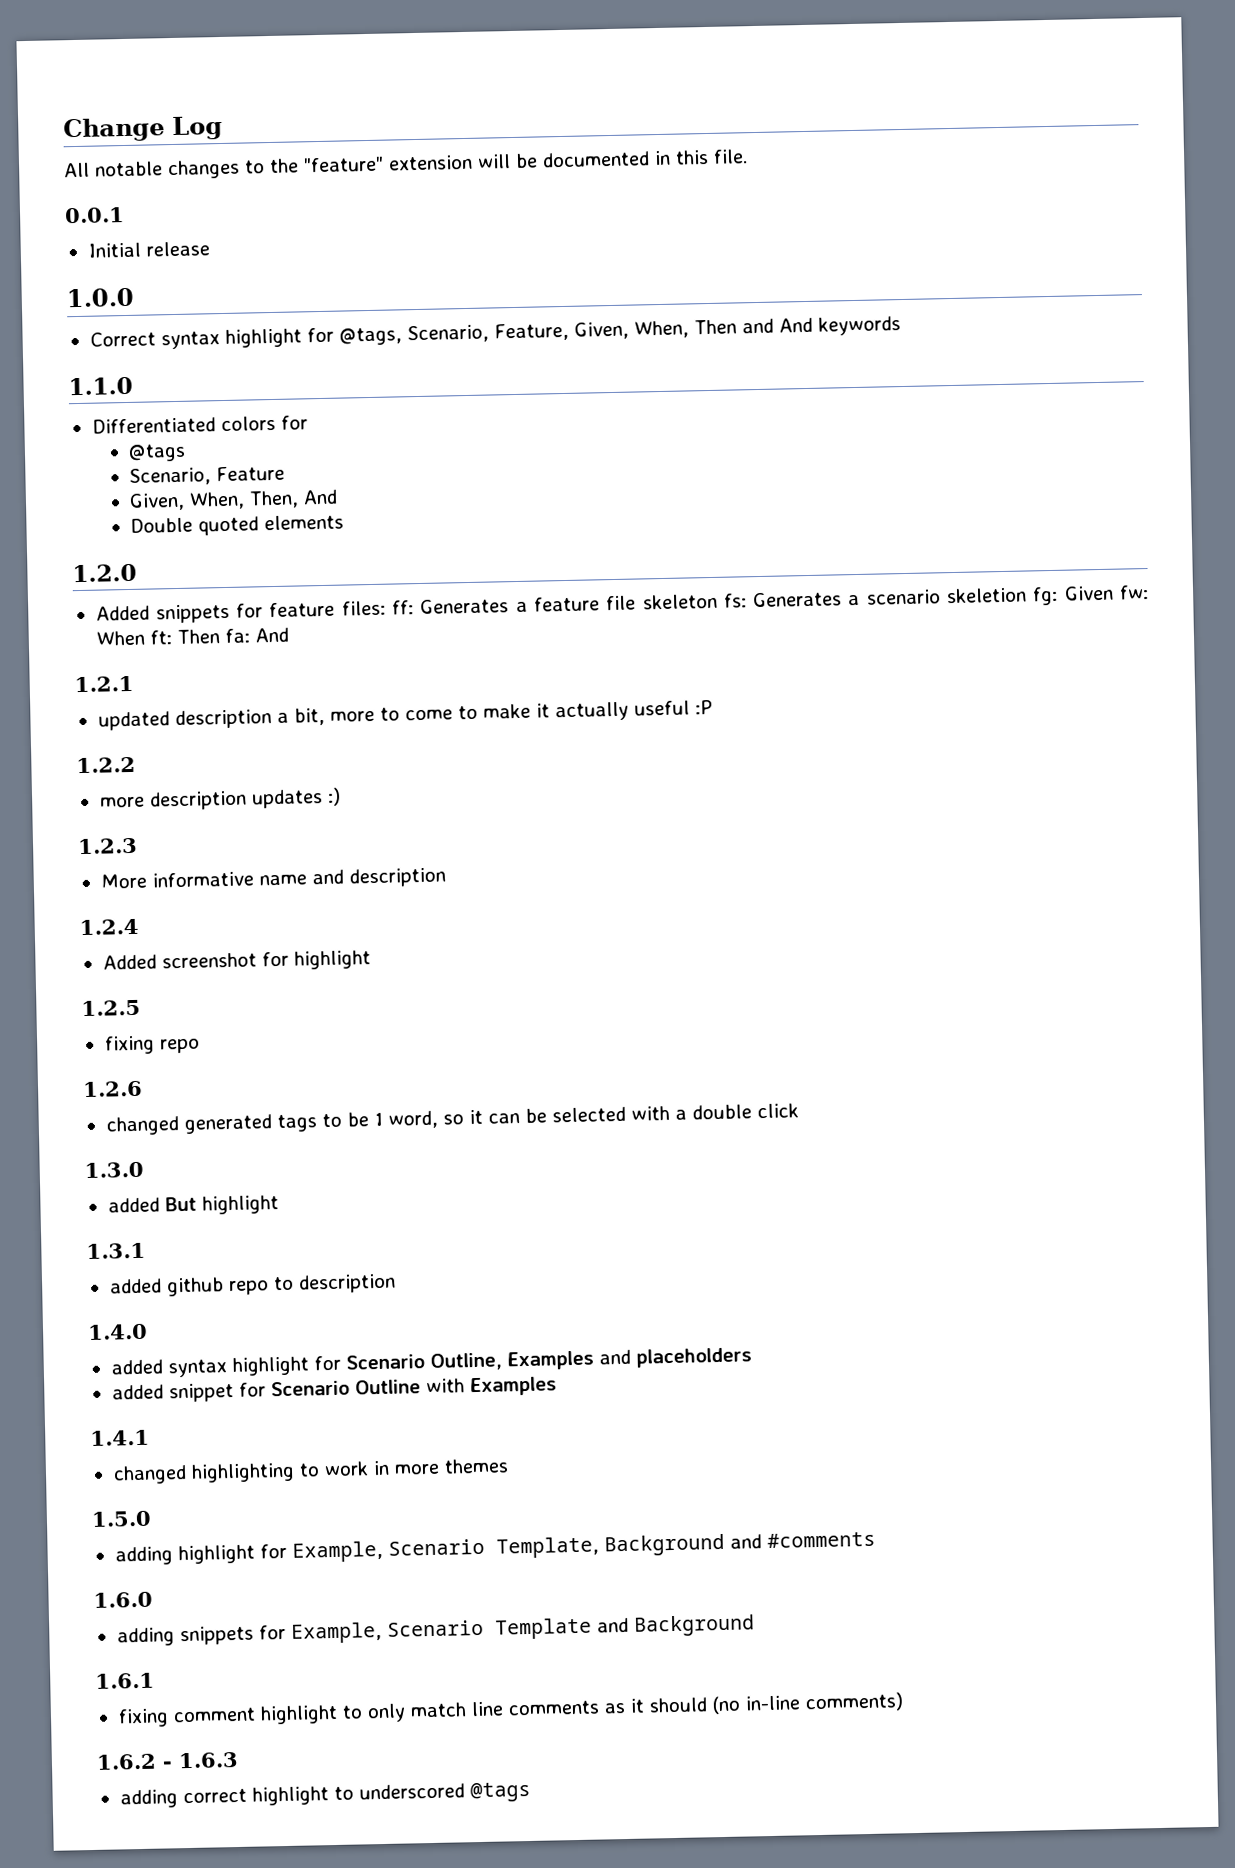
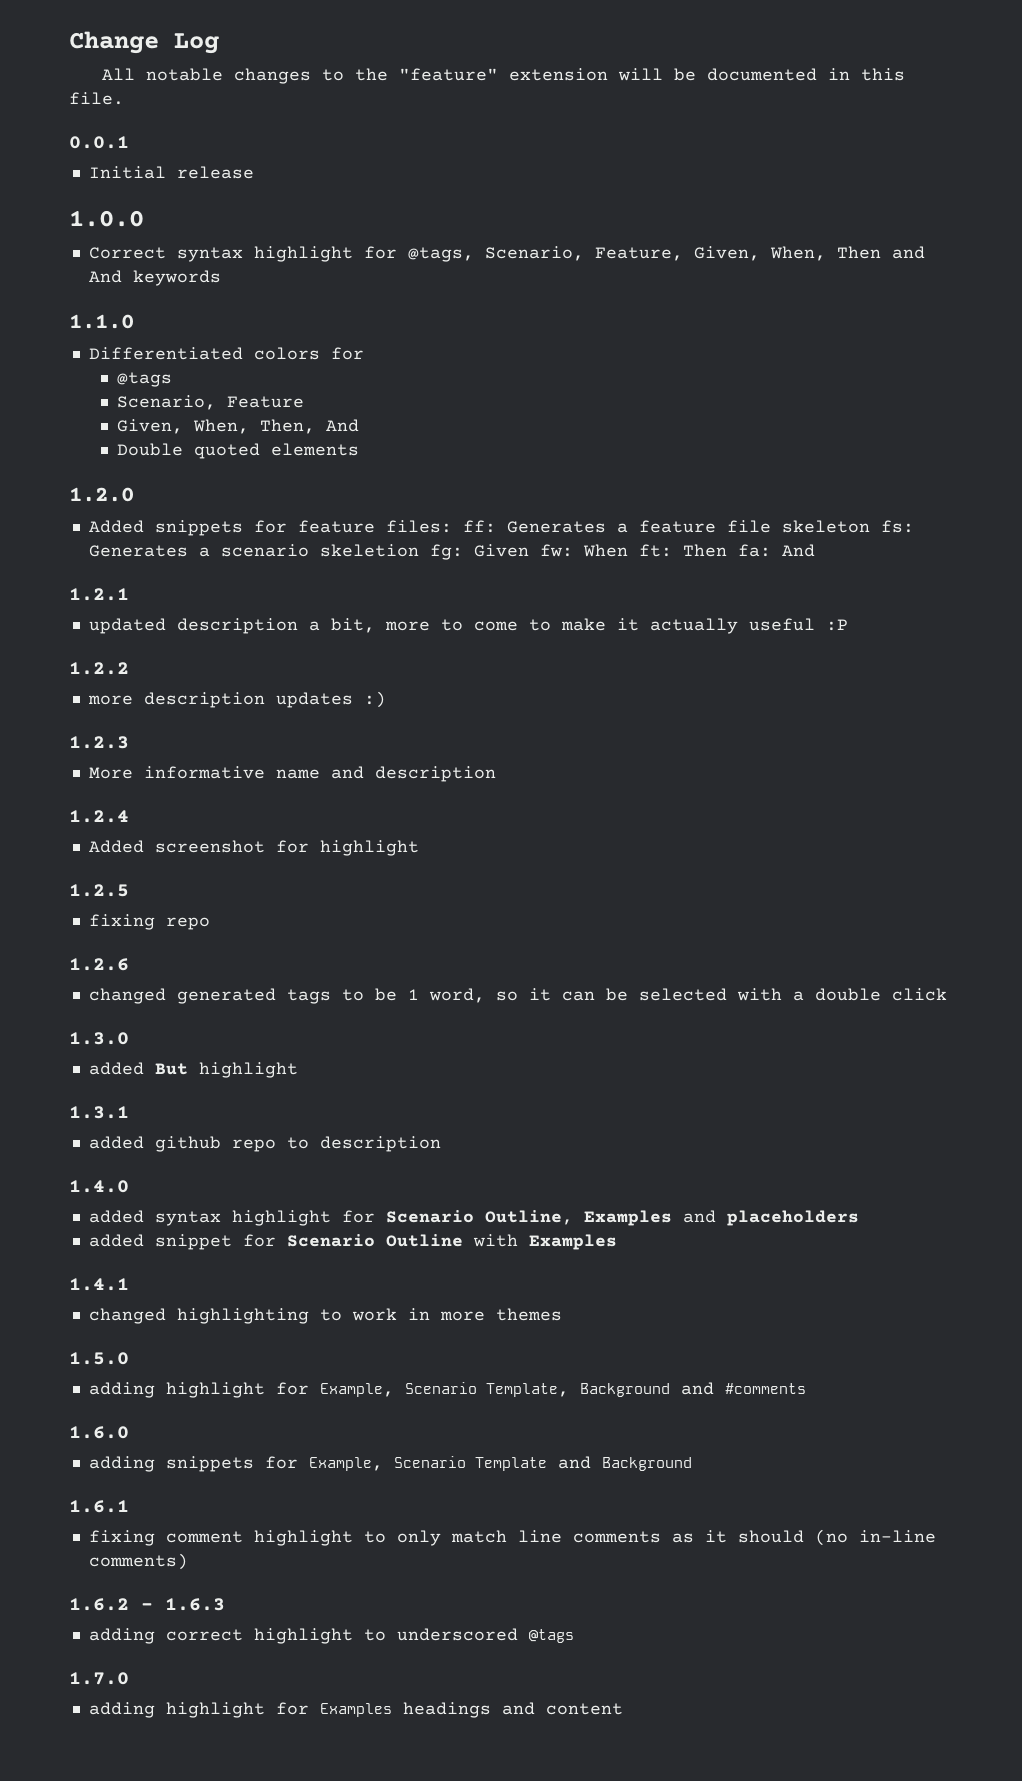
(531, 1792) none -> [69,1672,129,1685] [88,1702,623,1718] // 1.7.0 // adding highlight for Examples headings and content

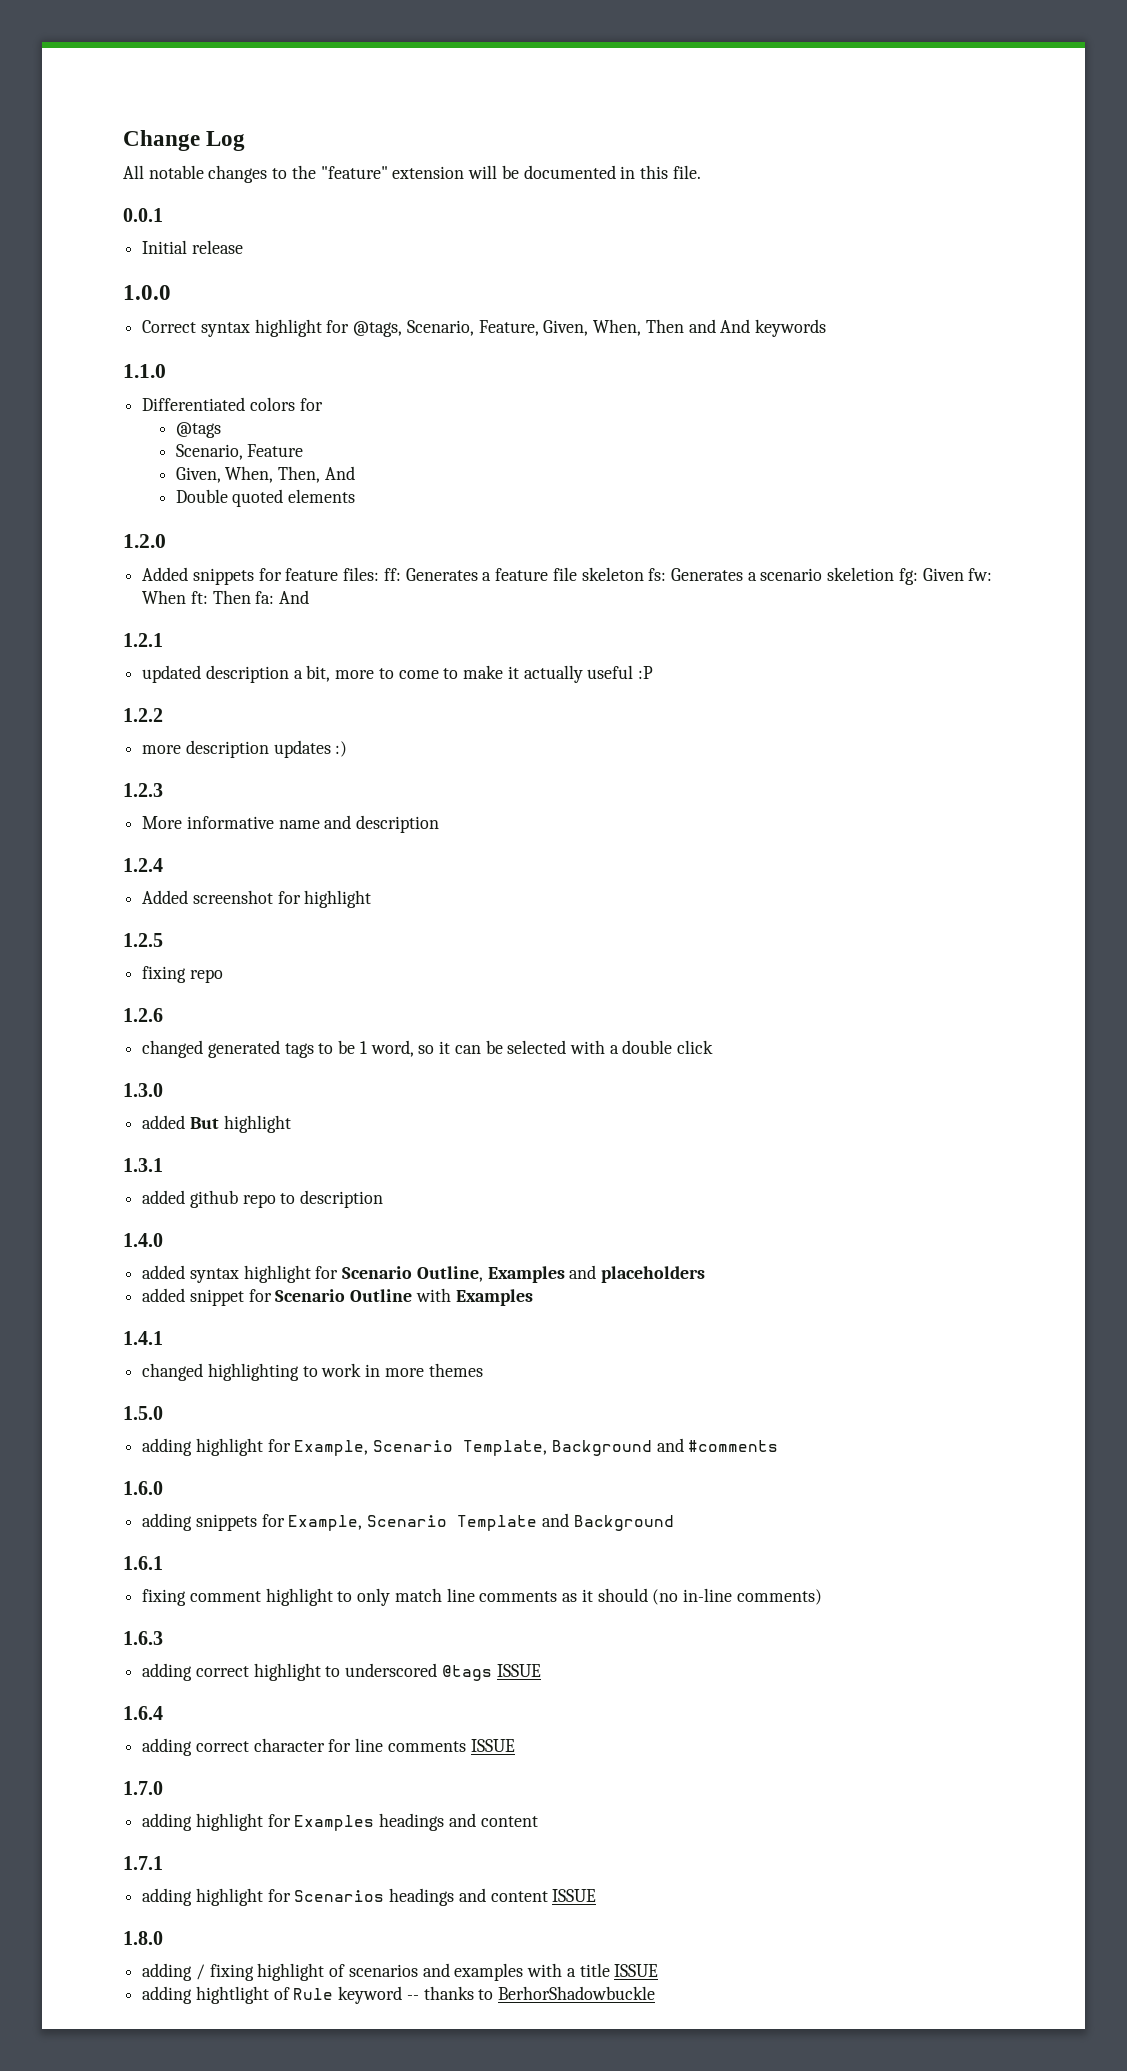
[69,1598,153,1611] 1.6.2 - -> (822, 1597) none
(574, 1636) none -> [496,1664,541,1677] [123,1706,163,1720] [142,1738,515,1756] ISSUE // 1.6.4 // adding correct character for line comments ISSUE
(623, 1709) none -> [123,1856,163,1870] [142,1888,597,1906] [123,1931,163,1945] [142,1963,659,1981] [142,1986,656,2004] // 1.7.1 // adding highlight for Scenarios headings and content ISSUE // 1.8.0 // adding / fixing highlight of scenarios and examples with a title ISSUE // adding hightlight of Rule keyword -- thanks to BerhorShadowbuckle

